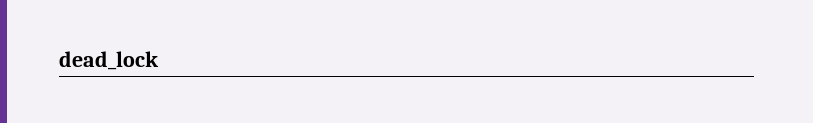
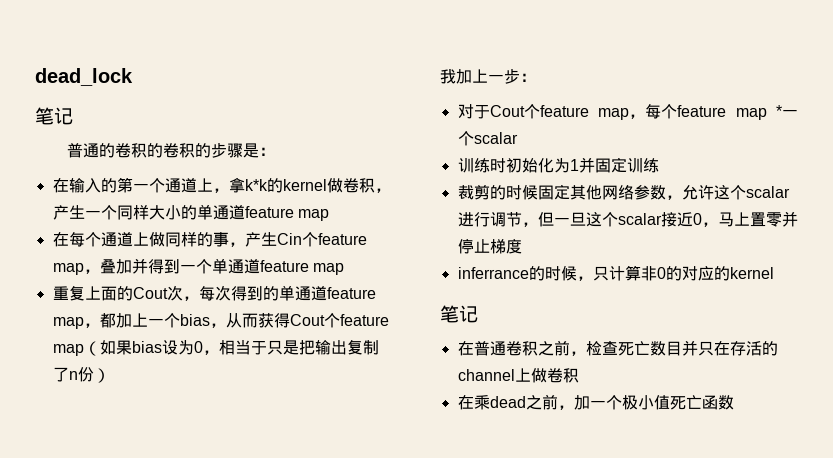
(159, 60) none -> [35,107,73,125] [67,143,276,158] [52,177,391,193] [52,204,329,221] [52,232,367,247] [52,258,344,275] [52,285,376,301] [52,313,389,329] [52,340,379,356] [52,367,110,383] [440,69,536,84] [457,104,798,120] [457,131,518,146] [457,157,659,173] [457,184,790,200] [457,211,798,227] [457,238,522,254] [457,265,774,281] [440,305,478,323] [457,340,778,356] [457,368,579,383] [457,394,734,410] // 笔记 // 普通的卷积的卷积的步骤是： // 在输入的第一个通道上，拿k*k的kernel做卷积，产生一个同样大小的单通道feature map // 在每个通道上做同样的事，产生Cin个feature map，叠加并得到一个单通道feature map // 重复上面的Cout次，每次得到的单通道feature map，都加上一个bias，从而获得Cout个feature map（如果bias设为0，相当于只是把输出复制了n份） // 我加上一步： // 对于Cout个feature map，每个feature map *一个scalar // 训练时初始化为1并固定训练 // 裁剪的时候固定其他网络参数，允许这个scalar进行调节，但一旦这个scalar接近0，马上置零并停止梯度 // inferrance的时候，只计算非0的对应的kernel // 笔记 // 在普通卷积之前，检查死亡数目并只在存活的channel上做卷积 // 在乘dead之前，加一个极小值死亡函数

